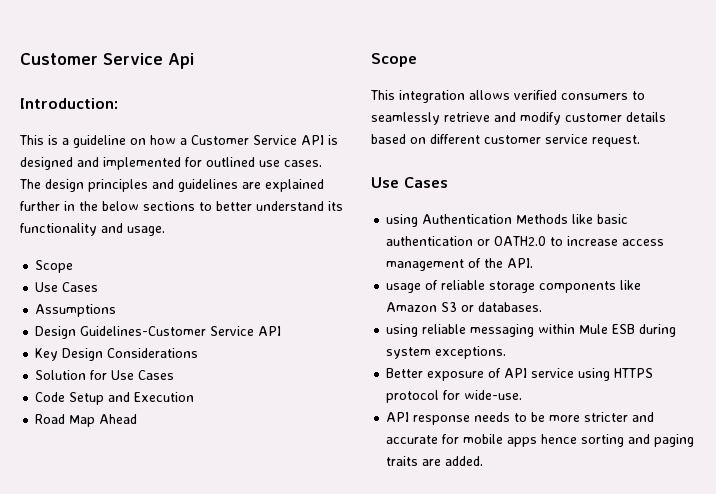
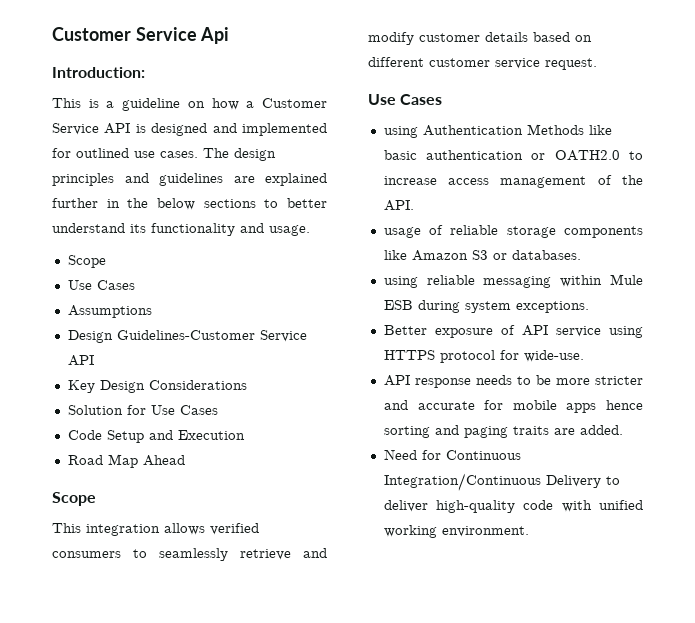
(484, 461) none -> [383,449,521,460] [383,473,620,491] [383,500,643,513] [383,525,529,538] // Need for Continuous Integration/Continuous Delivery to deliver high-quality code with unified working environment.

